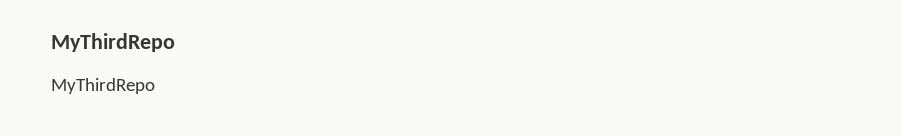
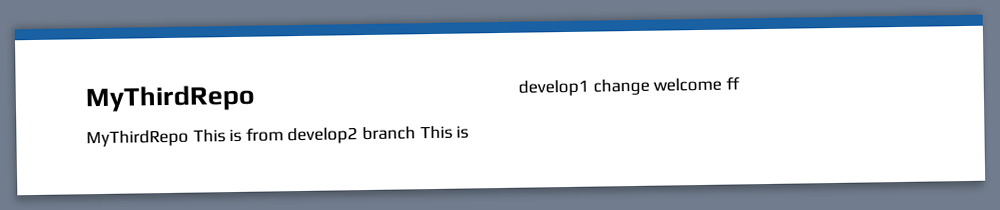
(155, 86) none -> [192,125,470,145] [518,76,740,97] This is from develop2 branch This is develop1 change welcome ff

